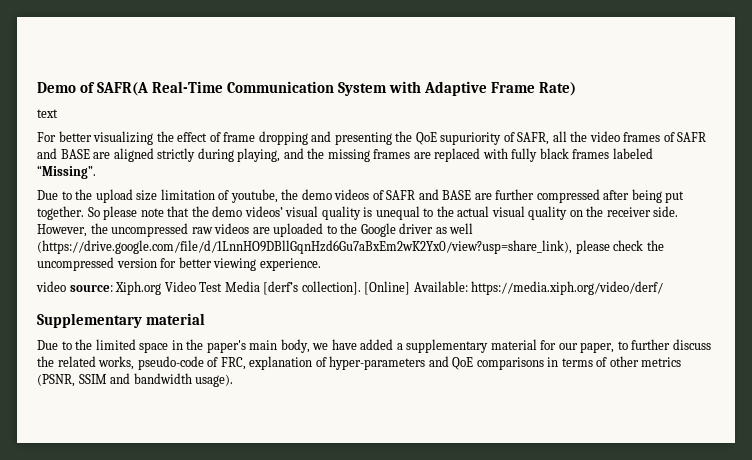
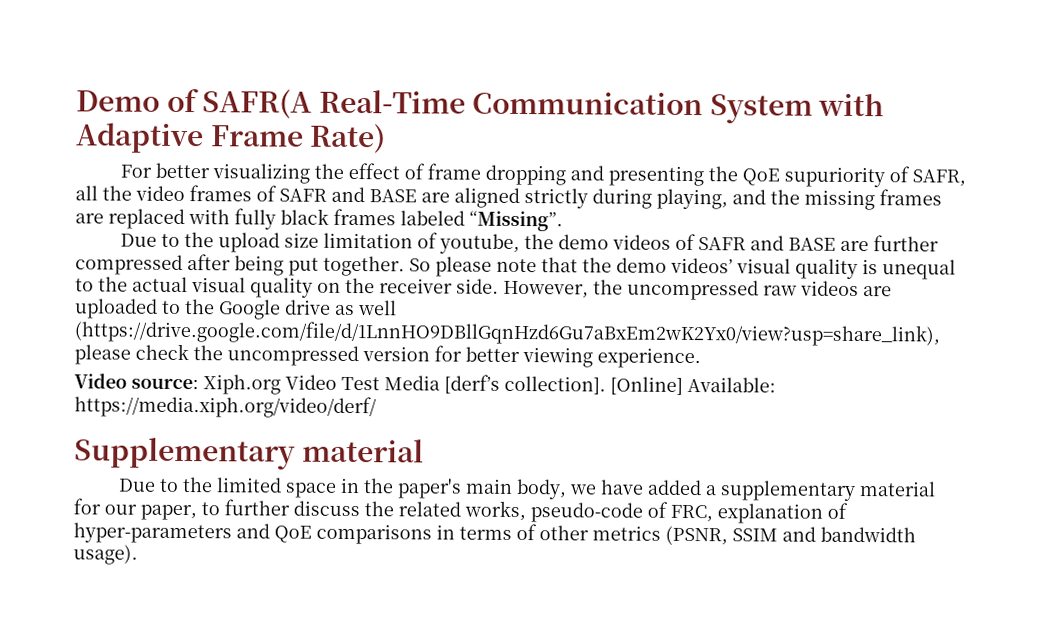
[37,109,58,118] // text -> (387, 138) none
[399,223,434,234] driver -> [285,299,331,315] drive
[36,281,66,292] video -> [74,373,127,389] Video

